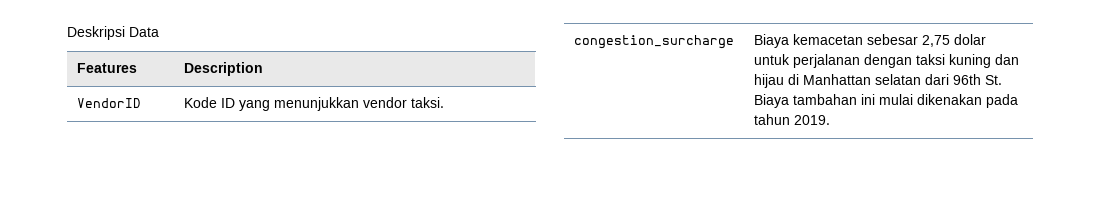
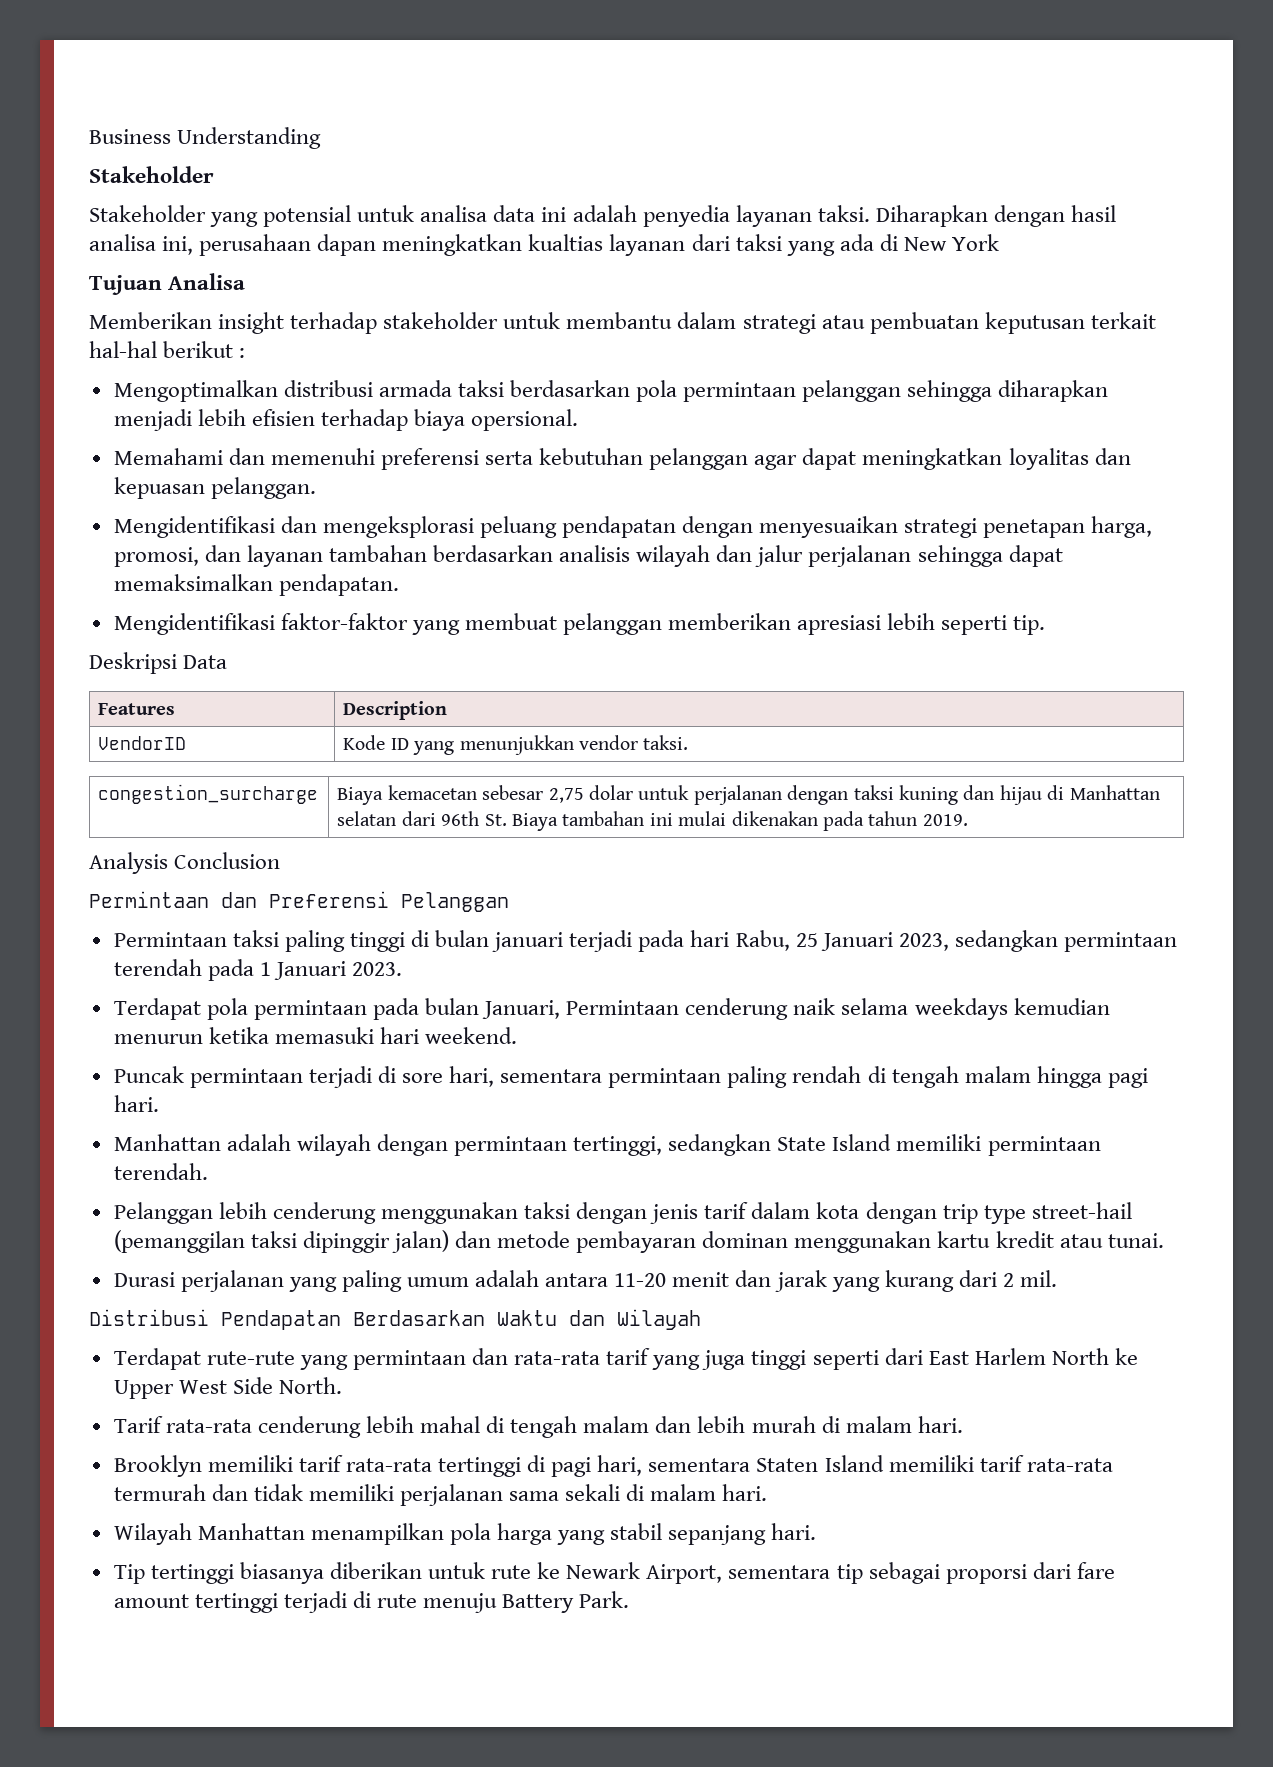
(67, 33) none -> [89,127,322,149] [89,166,214,183] [89,205,1116,227] [89,234,999,256] [89,273,246,295] [89,312,1156,334] [89,341,246,358] [113,380,1109,402] [113,409,579,431] [113,448,1131,470] [113,477,316,499] [113,516,1153,538] [113,545,1063,567] [113,574,399,596] [113,613,1046,635] Business Understanding // Stakeholder // Stakeholder yang potensial untuk analisa data ini adalah penyedia layanan taksi. Diharapkan dengan hasil analisa ini, perusahaan dapan meningkatkan kualtias layanan dari taksi yang ada di New York // Tujuan Analisa // Memberikan insight terhadap stakeholder untuk membantu dalam strategi atau pembuatan keputusan terkait hal-hal berikut : // Mengoptimalkan distribusi armada taksi berdasarkan pola permintaan pelanggan sehingga diharapkan menjadi lebih efisien terhadap biaya opersional. // Memahami dan memenuhi preferensi serta kebutuhan pelanggan agar dapat meningkatkan loyalitas dan kepuasan pelanggan. // Mengidentifikasi dan mengeksplorasi peluang pendapatan dengan menyesuaikan strategi penetapan harga, promosi, dan layanan tambahan berdasarkan analisis wilayah dan jalur perjalanan sehingga dapat memaksimalkan pendapatan. // Mengidentifikasi faktor-faktor yang membuat pelanggan memberikan apresiasi lebih seperti tip. //
(830, 120) none -> [89,852,281,874] [89,891,509,912] [113,930,1177,952] [113,959,403,981] [113,998,1110,1020] [113,1027,518,1044] [113,1066,1148,1088] [113,1095,159,1112] [113,1134,1101,1156] [113,1163,208,1180] [113,1202,1132,1224] [113,1230,1164,1253] [113,1270,1057,1292] [89,1309,701,1330] [113,1348,1138,1370] [113,1377,342,1399] [113,1416,963,1438] [113,1455,1113,1477] [113,1484,768,1506] [113,1523,817,1545] [113,1562,1115,1584] [113,1591,630,1613] // Analysis Conclusion // Permintaan dan Preferensi Pelanggan // Permintaan taksi paling tinggi di bulan januari terjadi pada hari Rabu, 25 Januari 2023, sedangkan permintaan terendah pada 1 Januari 2023. // Terdapat pola permintaan pada bulan Januari, Permintaan cenderung naik selama weekdays kemudian menurun ketika memasuki hari weekend. // Puncak permintaan terjadi di sore hari, sementara permintaan paling rendah di tengah malam hingga pagi hari. // Manhattan adalah wilayah dengan permintaan tertinggi, sedangkan State Island memiliki permintaan terendah. // Pelanggan lebih cenderung menggunakan taksi dengan jenis tarif dalam kota dengan trip type street-hail (pemanggilan taksi dipinggir jalan) dan metode pembayaran dominan menggunakan kartu kredit atau tunai. // Durasi perjalanan yang paling umum adalah antara 11-20 menit dan jarak yang kurang dari 2 mil. // Distribusi Pendapatan Berdasarkan Waktu dan Wilayah // Terdapat rute-rute yang permintaan dan rata-rata tarif yang juga tinggi seperti dari East Harlem North ke Upper West Side North. // Tarif rata-rata cenderung lebih mahal di tengah malam dan lebih murah di malam hari. // Brooklyn memiliki tarif rata-rata tertinggi di pagi hari, sementara Staten Island memiliki tarif rata-rata termurah dan tidak memiliki perjalanan sama sekali di malam hari. // Wilayah Manhattan menampilkan pola harga yang stabil sepanjang hari. // Tip tertinggi biasanya diberikan untuk rute ke Newark Airport, sementara tip sebagai proporsi dari fare amount tertinggi terjadi di rute menuju Battery Park.

